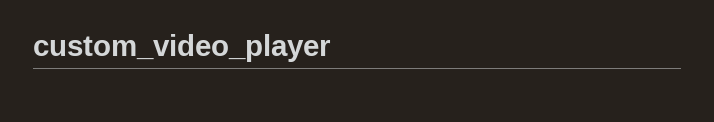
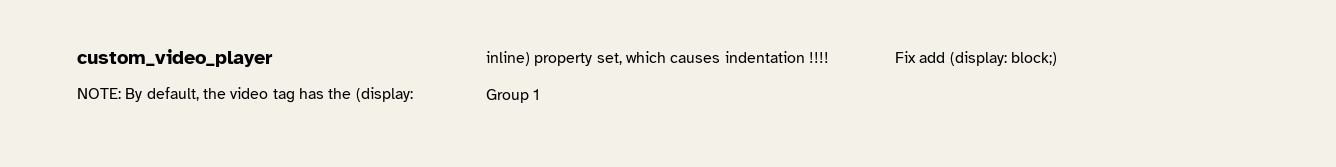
(331, 48) none -> [77,87,413,103] [486,51,829,66] [486,89,540,103] [895,51,1057,66] // NOTE: By default, the video tag has the (display: inline) property set, which causes indentation !!!! // Group 1 // Fix add (display: block;)

